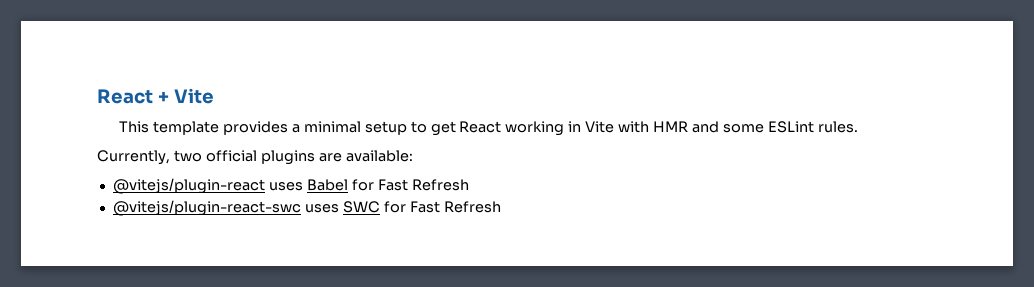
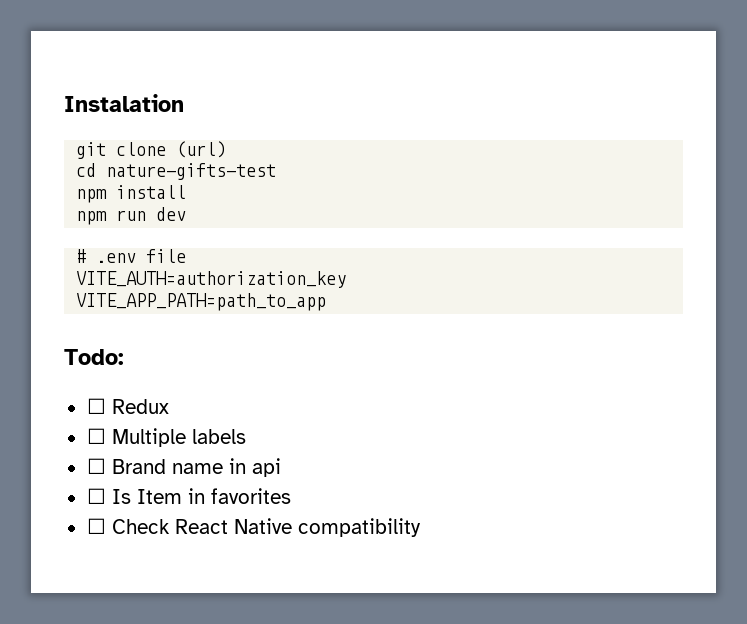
[97,88,214,104] [119,121,858,136] [97,150,413,165] [112,178,469,194] [112,200,501,216] React + Vite // This template provides a minimal setup to get React working in Vite with HMR and some ESLint rules. // Currently, two official plugins are available: // @vitejs/plugin-react uses Babel for Fast Refresh // @vitejs/plugin-react-swc uses SWC for Fast Refresh -> [64,94,184,112] [76,141,227,159] [76,163,277,180] [76,185,187,203] [76,207,187,225] [76,249,187,263] [76,271,347,288] [76,293,327,311] [64,349,124,365] [86,398,169,414] [86,428,246,447] [86,458,281,477] [86,488,291,504] [86,518,421,537] Instalation // git clone (url) // cd nature-gifts-test // npm install // npm run dev // # .env file // VITE_AUTH=authorization_key // VITE_APP_PATH=path_to_app // Todo: // ☐ Redux // ☐ Multiple labels // ☐ Brand name in api // ☐ Is Item in favorites // ☐ Check React Native compatibility

